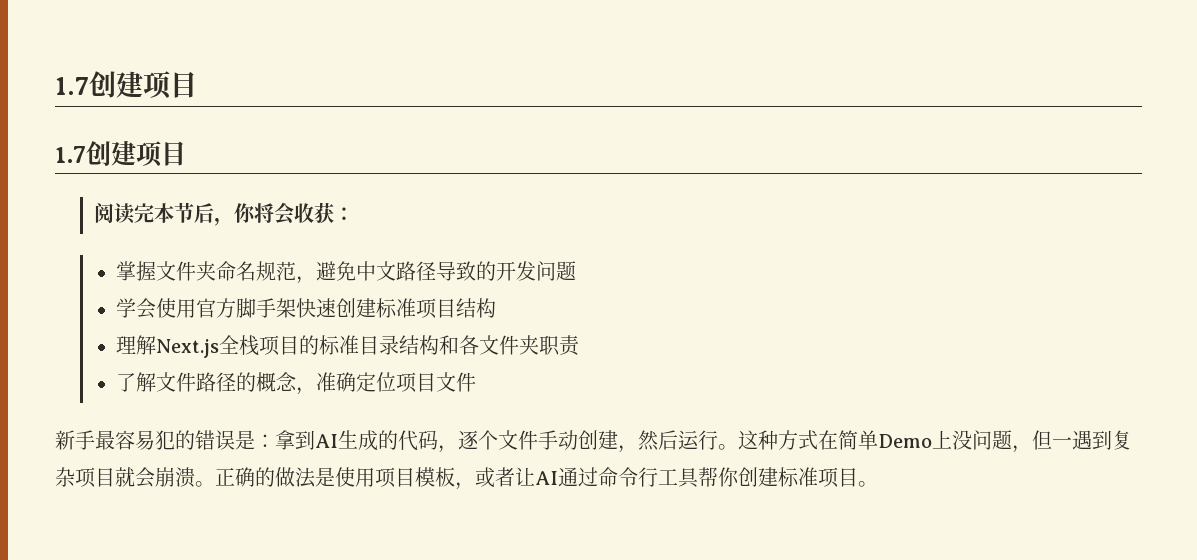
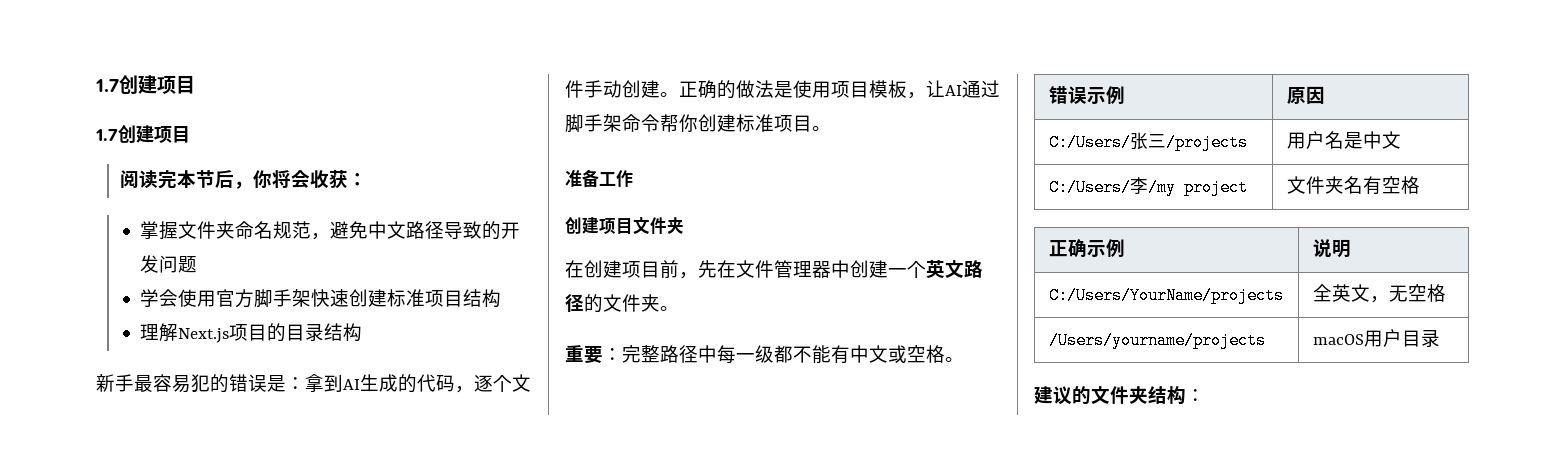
[218,335,359,356] 全栈项目的标准 -> [228,323,286,342] 项目的
[438,335,580,356] [115,372,476,395] 和各文件夹职责 // 了解文件路径的概念，准确定位项目文件 -> (362, 332) none
[618,430,1132,453] [55,467,195,488] ，然后运行。这种方式在简单Demo上没问题，但一遇到复杂项目就会崩溃 -> (660, 89) none
[475,467,515,488] 或者 -> (926, 95) none
[598,467,699,488] 命令行工具 -> [565,114,660,133] 脚手架命令
(878, 484) none -> [565,169,633,188] [565,217,684,235] [565,259,983,279] [565,294,679,313] [565,345,964,364] [1048,86,1125,104] [1286,86,1325,104] [1048,132,1248,151] [1286,131,1401,149] [1048,177,1248,196] [1286,176,1420,195] [1048,239,1125,258] [1312,239,1351,258] [1048,287,1284,304] [1312,284,1446,303] [1048,332,1266,349] [1312,329,1440,347] [1034,386,1205,405] // 准备工作 // 创建项目文件夹 // 在创建项目前，先在文件管理器中创建一个英文路径的文件夹。 // 重要：完整路径中每一级都不能有中文或空格。 // 错误示例 | 原因 // C:/Users/张三/projects | 用户名是中文 // C:/Users/李/my project | 文件夹名有空格 // 正确示例 | 说明 // C:/Users/YourName/projects | 全英文，无空格 // /Users/yourname/projects | macOS用户目录 // 建议的文件夹结构：

